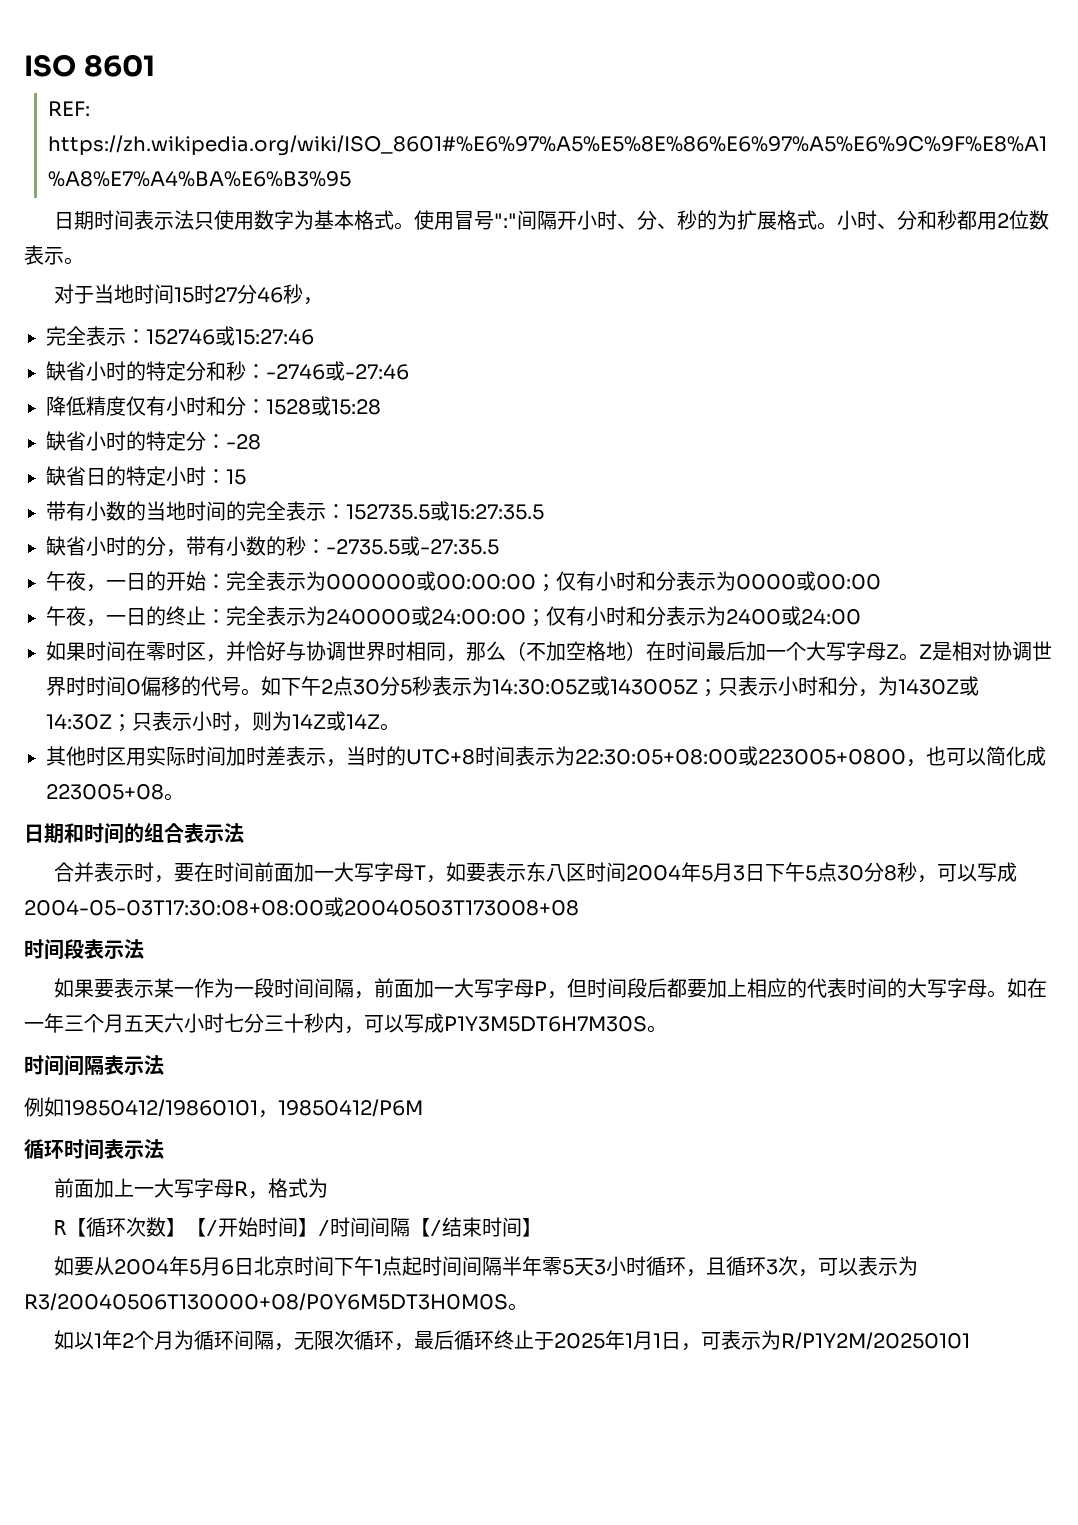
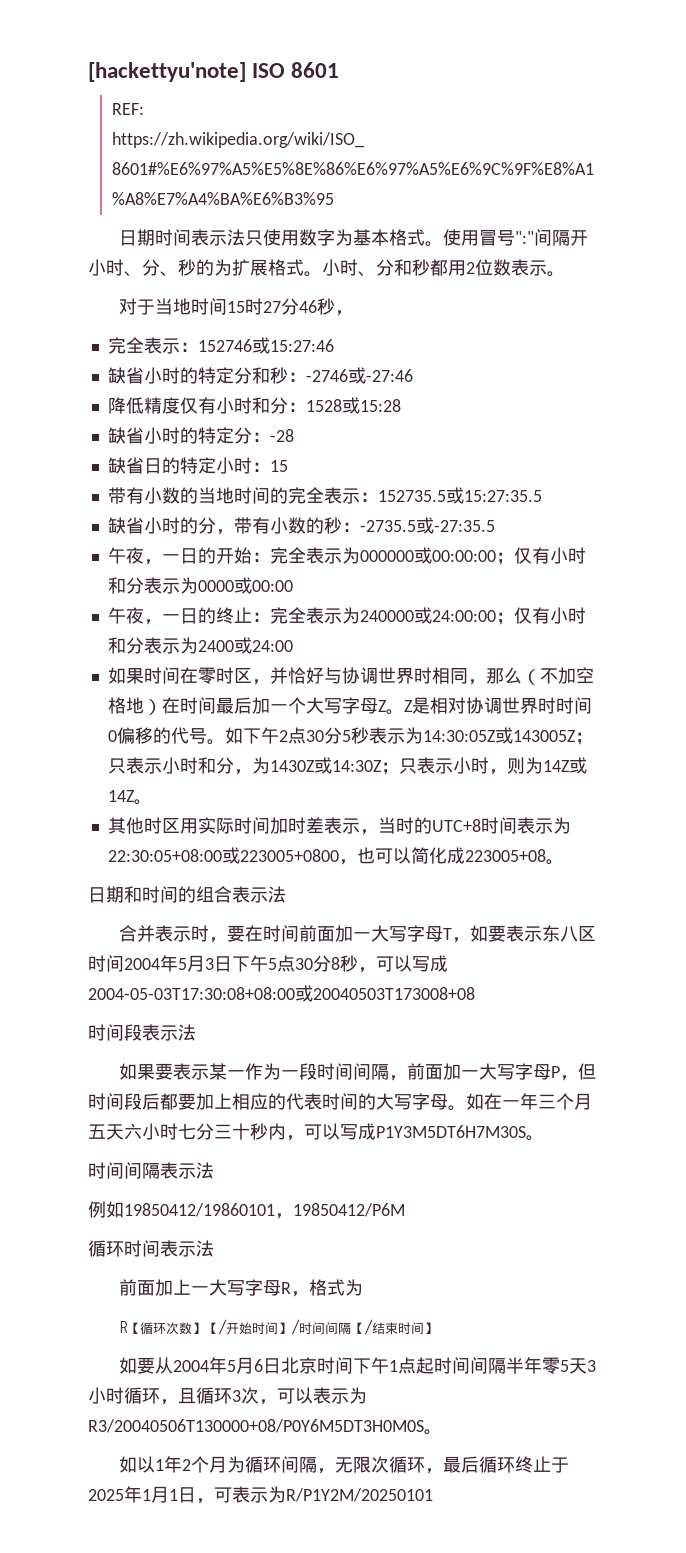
(24, 65) none -> [88,62,246,82] [hackettyu'note]

